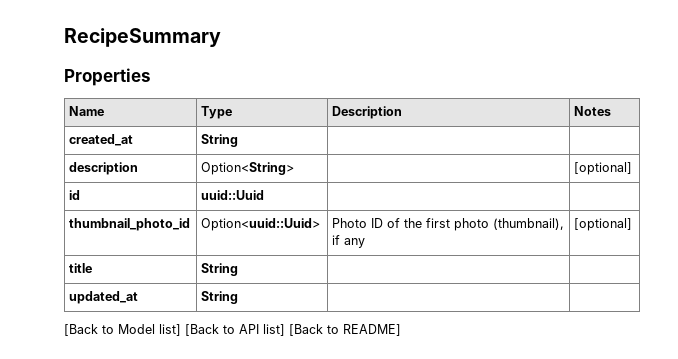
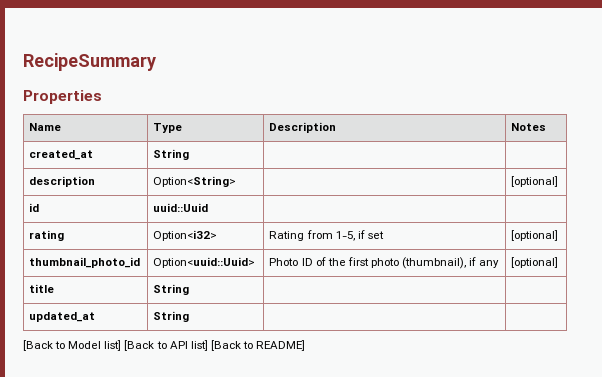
(265, 195) none -> [29,230,65,241] [153,230,218,241] [269,230,384,241] [511,230,559,241] // rating | Option<i32> | Rating from 1-5, if set | [optional]

